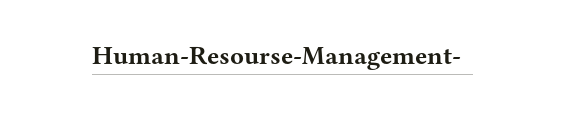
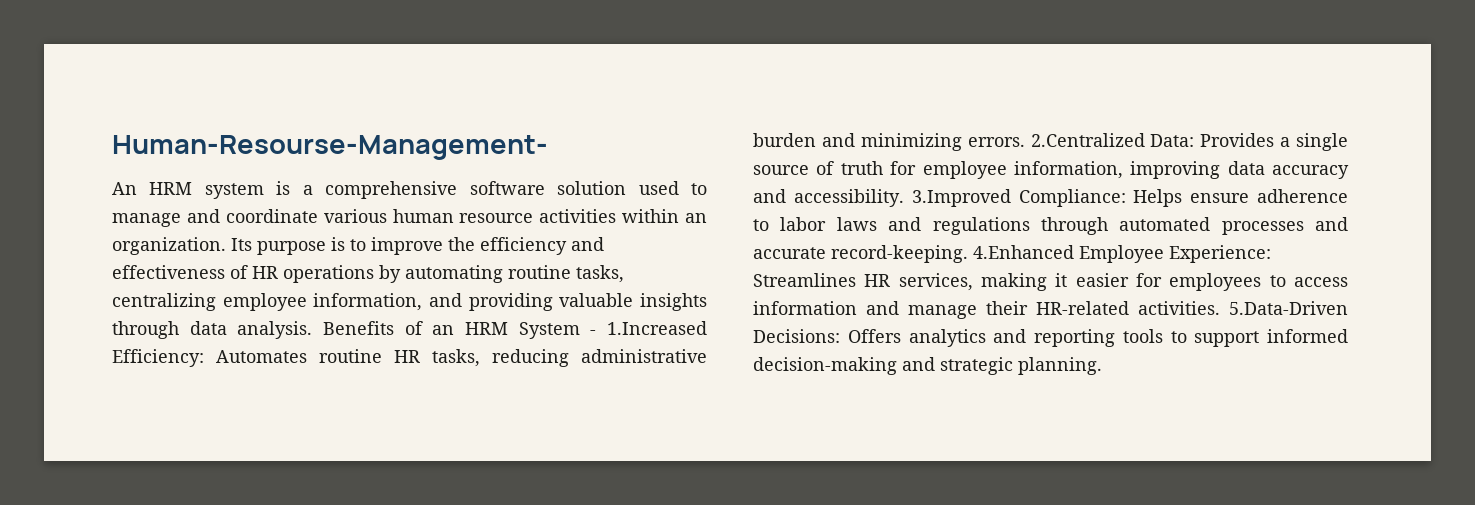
(461, 58) none -> [112,181,708,199] [112,209,707,227] [112,237,604,255] [112,265,624,283] [112,293,708,311] [112,321,708,339] [112,349,707,367] [753,133,1348,151] [753,161,1349,179] [753,189,1348,207] [753,217,1348,235] [753,245,1271,263] [753,273,1348,291] [753,301,1348,319] [753,329,1348,347] [753,357,1102,375] // An HRM system is a comprehensive software solution used to manage and coordinate various human resource activities within an organization. Its purpose is to improve the efficiency and effectiveness of HR operations by automating routine tasks, centralizing employee information, and providing valuable insights through data analysis. Benefits of an HRM System - 1.Increased Efficiency: Automates routine HR tasks, reducing administrative burden and minimizing errors. 2.Centralized Data: Provides a single source of truth for employee information, improving data accuracy and accessibility. 3.Improved Compliance: Helps ensure adherence to labor laws and regulations through automated processes and accurate record-keeping. 4.Enhanced Employee Experience: Streamlines HR services, making it easier for employees to access information and manage their HR-related activities. 5.Data-Driven Decisions: Offers analytics and reporting tools to support informed decision-making and strategic planning.

